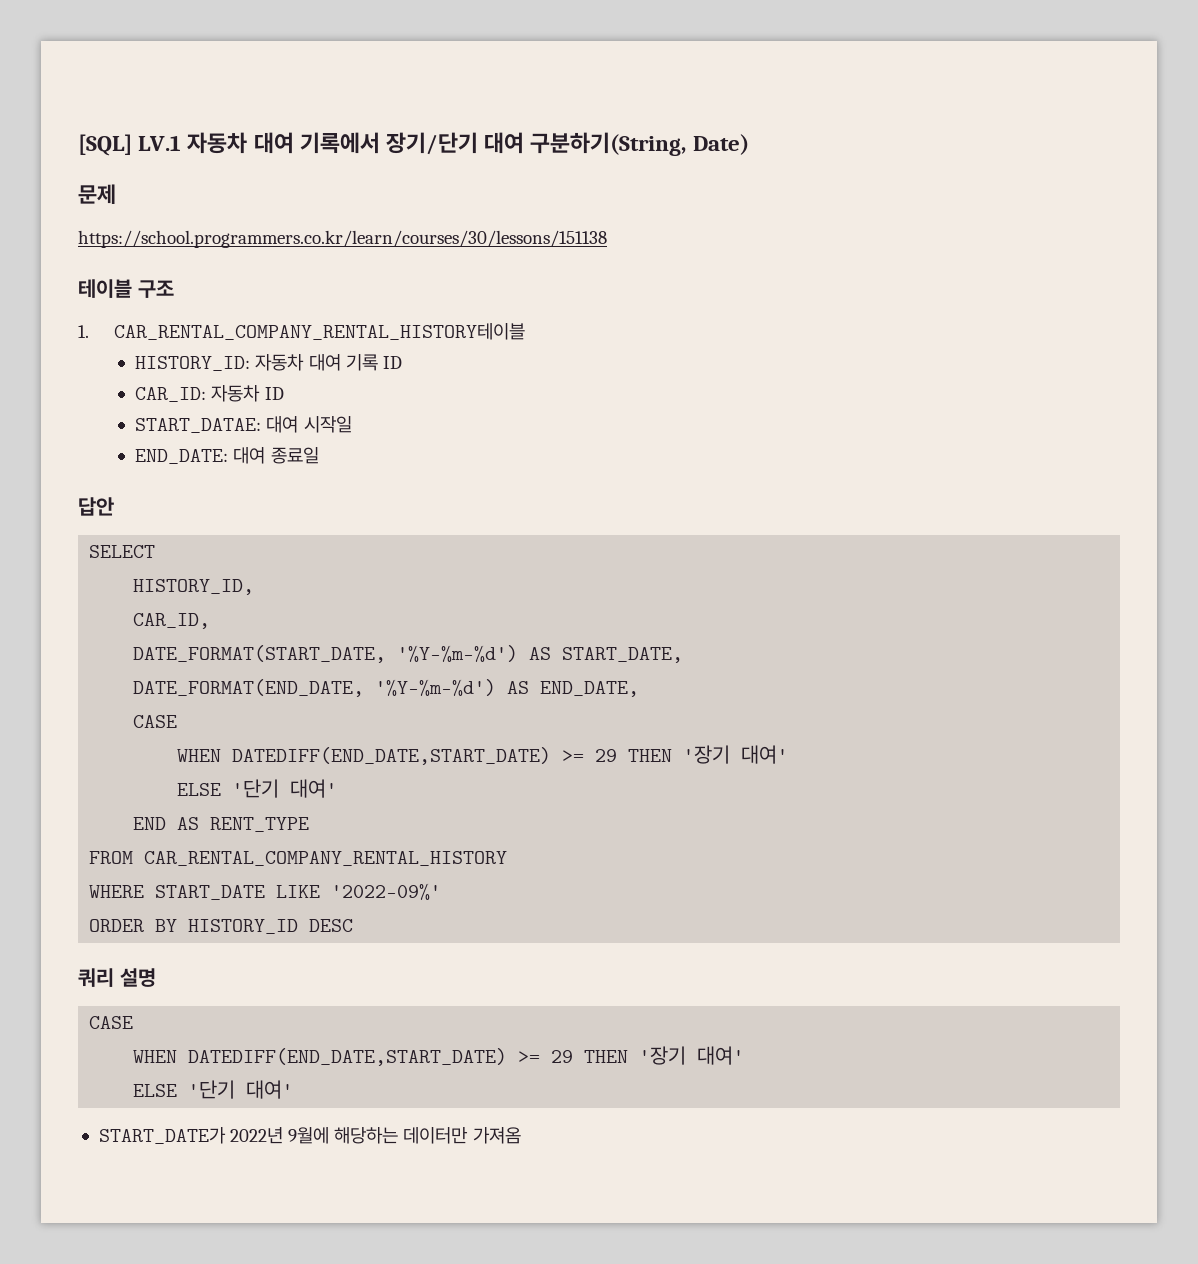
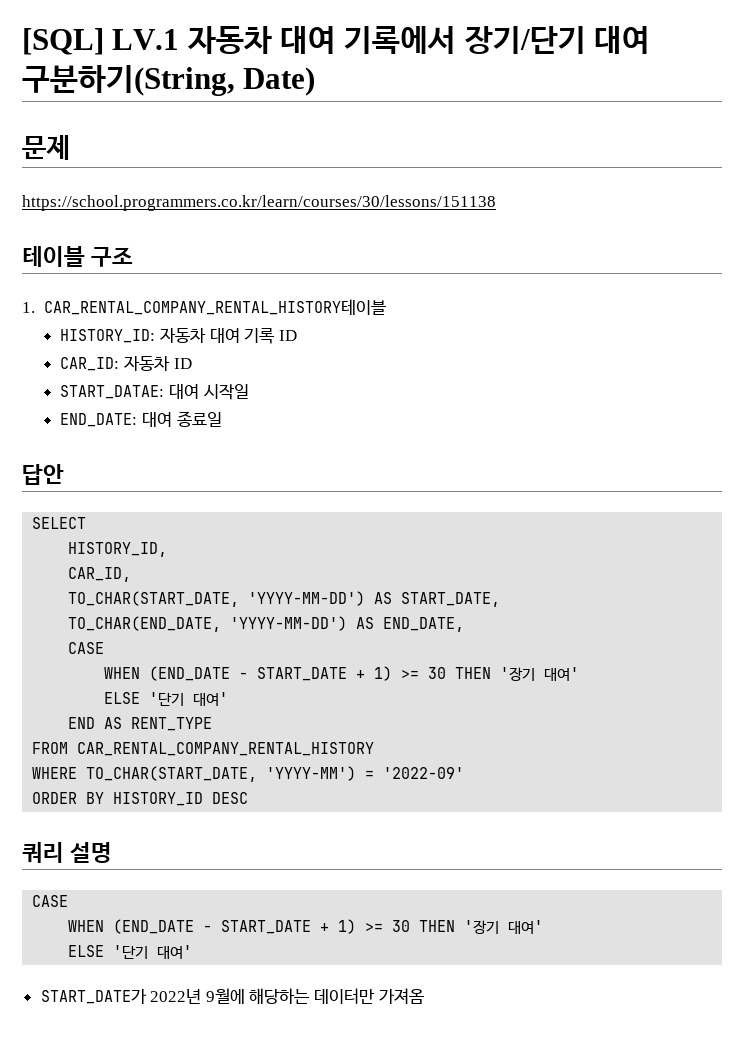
[133,645,519,663] DATE_FORMAT(START_DATE, '%Y-%m-%d') -> [68,591,366,607] TO_CHAR(START_DATE, 'YYYY-MM-DD')
[133,679,497,697] DATE_FORMAT(END_DATE, '%Y-%m-%d') -> [68,616,348,632] TO_CHAR(END_DATE, 'YYYY-MM-DD')
[232,747,618,765] DATEDIFF(END_DATE,START_DATE) >= 29 -> [149,666,447,681] (END_DATE - START_DATE + 1) >= 30
[155,883,442,900] START_DATE LIKE '2022-09%' -> [86,766,465,782] TO_CHAR(START_DATE, 'YYYY-MM') = '2022-09'
[188,1048,574,1066] DATEDIFF(END_DATE,START_DATE) >= 29 -> [113,919,411,934] (END_DATE - START_DATE + 1) >= 30

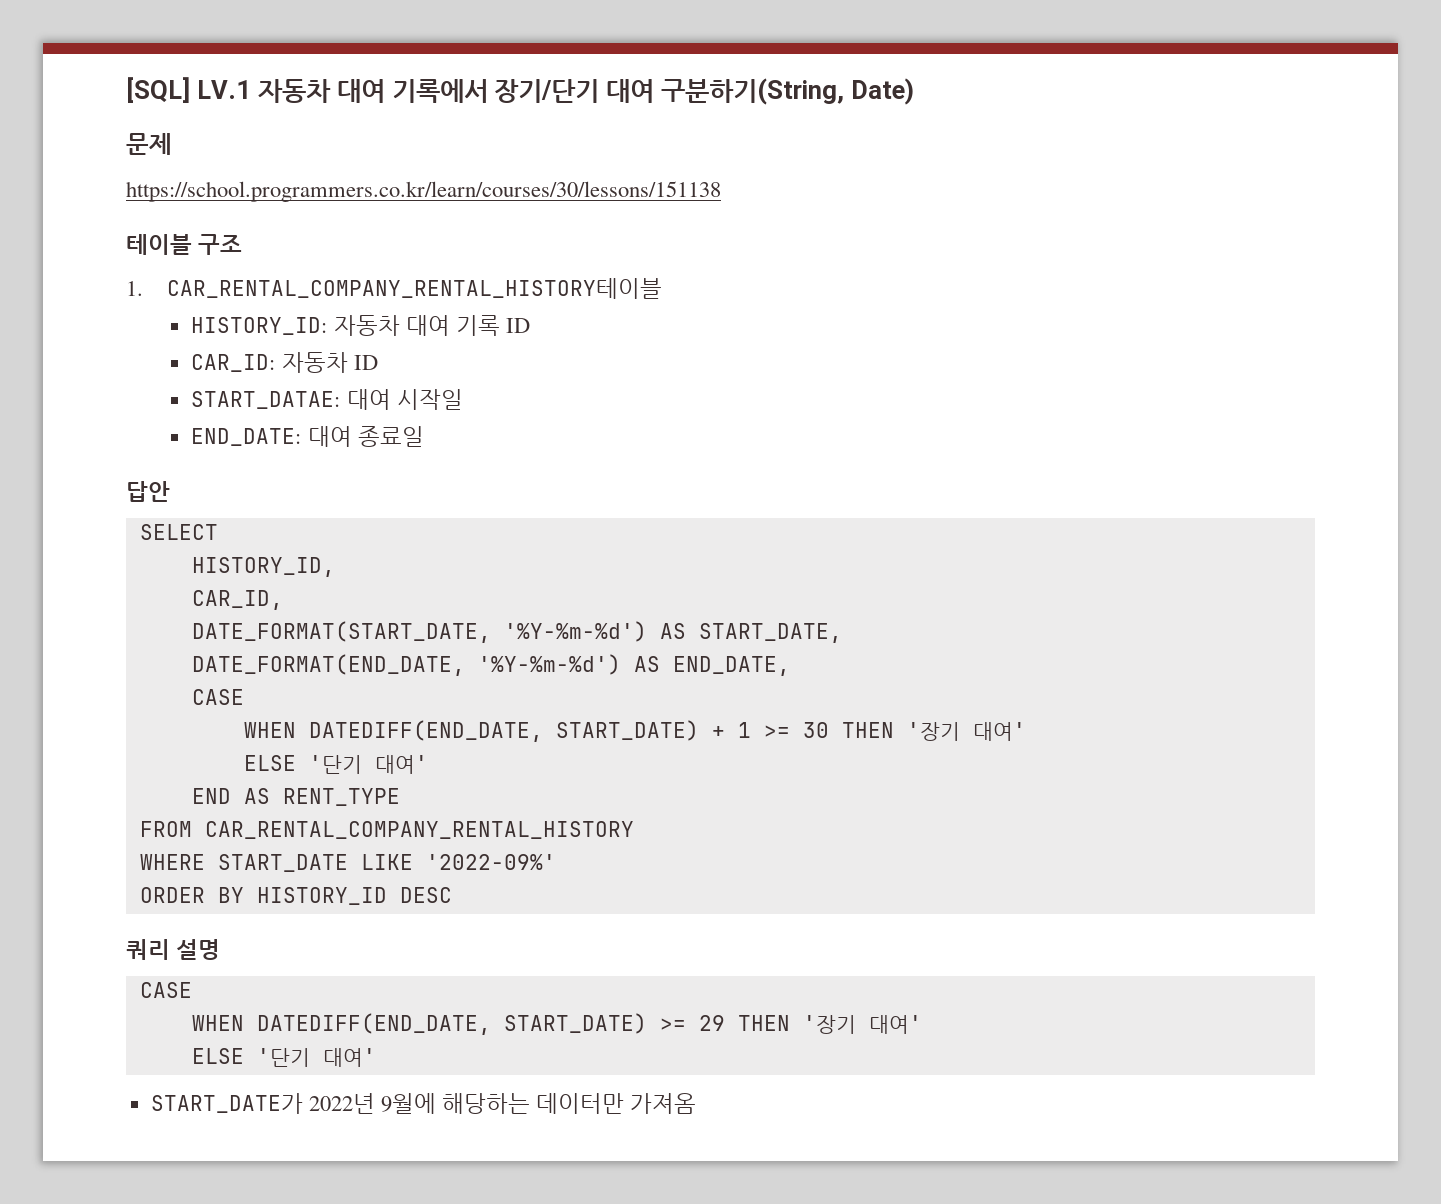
[68,591,366,607] TO_CHAR(START_DATE, 'YYYY-MM-DD') -> [191,621,647,643] DATE_FORMAT(START_DATE, '%Y-%m-%d')
[68,616,348,632] TO_CHAR(END_DATE, 'YYYY-MM-DD') -> [191,654,621,676] DATE_FORMAT(END_DATE, '%Y-%m-%d')
[149,666,393,681] (END_DATE - START_DATE + 1) -> [308,720,751,742] DATEDIFF(END_DATE, START_DATE) + 1
[86,766,465,782] TO_CHAR(START_DATE, 'YYYY-MM') = '2022-09' -> [217,854,556,872] START_DATE LIKE '2022-09%'
[113,919,411,934] (END_DATE - START_DATE + 1) >= 30 -> [256,1013,725,1035] DATEDIFF(END_DATE, START_DATE) >= 29

